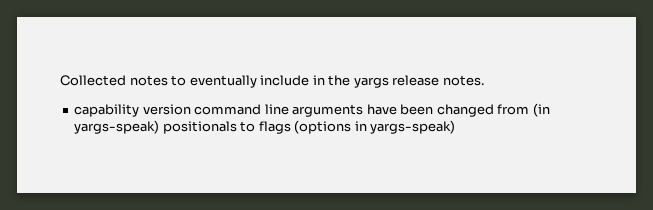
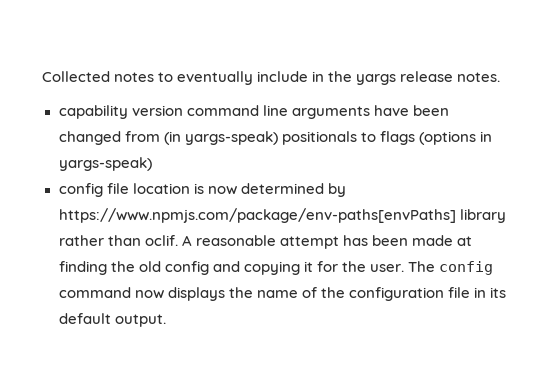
(456, 127) none -> [58,183,346,197] [58,208,506,223] [58,235,472,249] [58,261,494,275] [58,287,507,301] [58,313,166,327] // config file location is now determined by https://www.npmjs.com/package/env-paths[envPaths] library rather than oclif. A reasonable attempt has been made at finding the old config and copying it for the user. The config command now displays the name of the configuration file in its default output.

